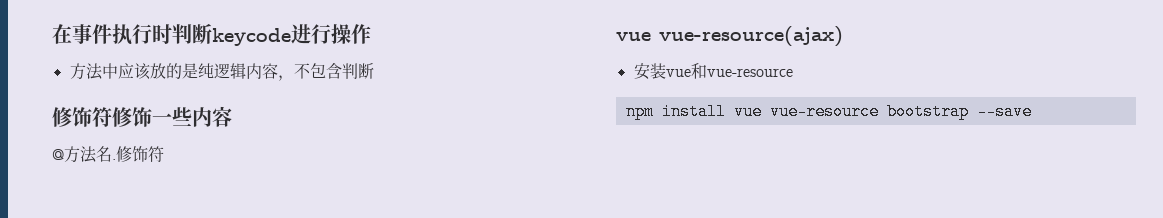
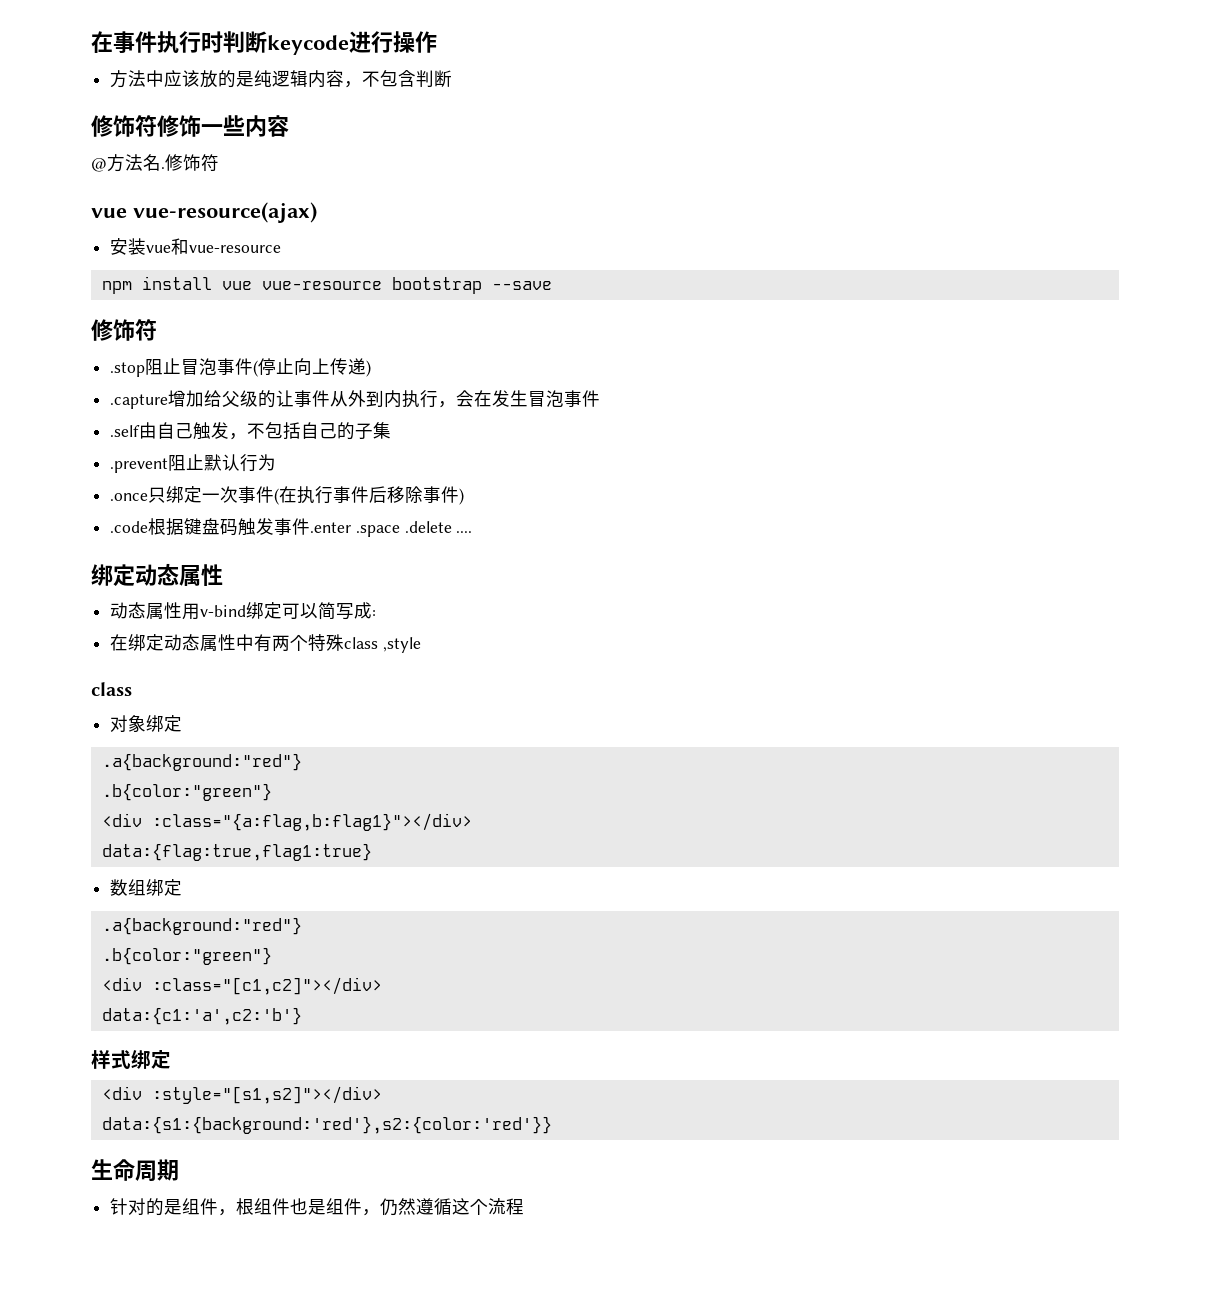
(1032, 111) none -> [91,319,157,341] [110,358,372,377] [110,390,601,409] [110,422,392,440] [110,454,277,473] [110,486,465,505] [110,518,473,537] [91,563,223,586] [110,602,377,620] [110,634,421,653] [91,682,132,696] [110,715,183,732] [101,753,302,771] [101,783,272,801] [101,813,472,831] [101,843,372,861] [110,879,183,896] [101,917,302,935] [101,947,272,965] [101,977,382,995] [101,1007,302,1025] [91,1050,171,1069] [101,1086,382,1104] [101,1116,552,1134] [91,1159,179,1181] [110,1198,525,1216] // 修饰符 // .stop阻止冒泡事件(停止向上传递) // .capture增加给父级的让事件从外到内执行，会在发生冒泡事件 // .self由自己触发，不包括自己的子集 // .prevent阻止默认行为 // .once只绑定一次事件(在执行事件后移除事件) // .code根据键盘码触发事件.enter .space .delete .... // 绑定动态属性 // 动态属性用v-bind绑定可以简写成: // 在绑定动态属性中有两个特殊class ,style // class // 对象绑定 // .a{background:"red"} // .b{color:"green"} // <div :class="{a:flag,b:flag1}"></div> // data:{flag:true,flag1:true} // 数组绑定 // .a{background:"red"} // .b{color:"green"} // <div :class="[c1,c2]"></div> // data:{c1:'a',c2:'b'} // 样式绑定 // <div :style="[s1,s2]"></div> // data:{s1:{background:'red'},s2:{color:'red'}} // 生命周期 // 针对的是组件，根组件也是组件，仍然遵循这个流程

